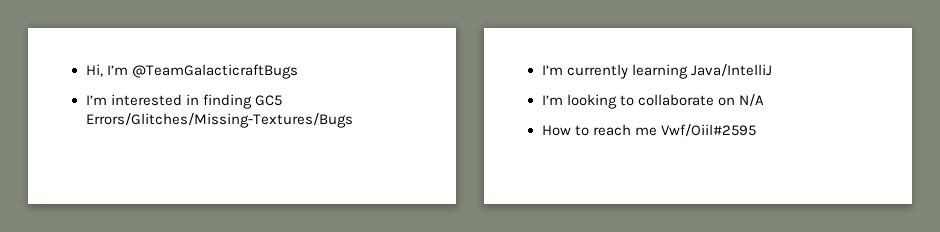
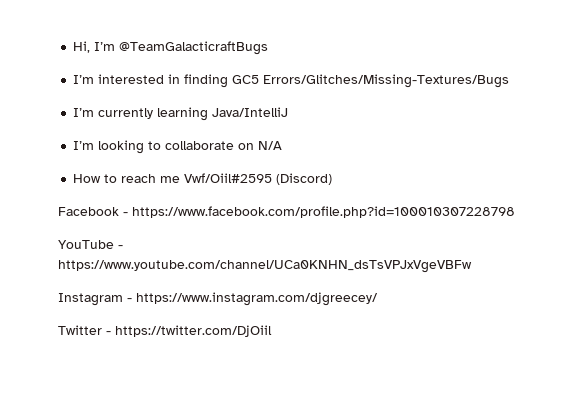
(756, 130) none -> [276,173,333,185] [58,206,515,218] [58,240,123,249] [58,260,472,273] [58,292,378,306] [58,325,272,337] (Discord) // Facebook - https://www.facebook.com/profile.php?id=100010307228798 // YouTube - https://www.youtube.com/channel/UCa0KNHN_dsTsVPJxVgeVBFw // Instagram - https://www.instagram.com/djgreecey/ // Twitter - https://twitter.com/DjOiil

